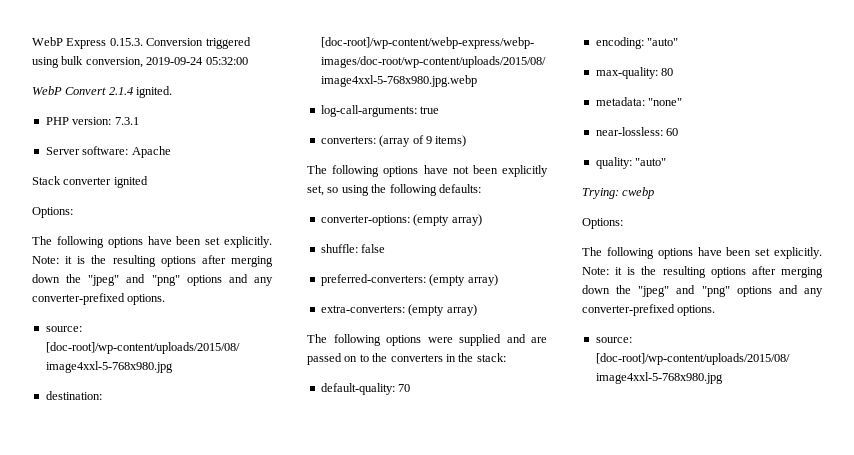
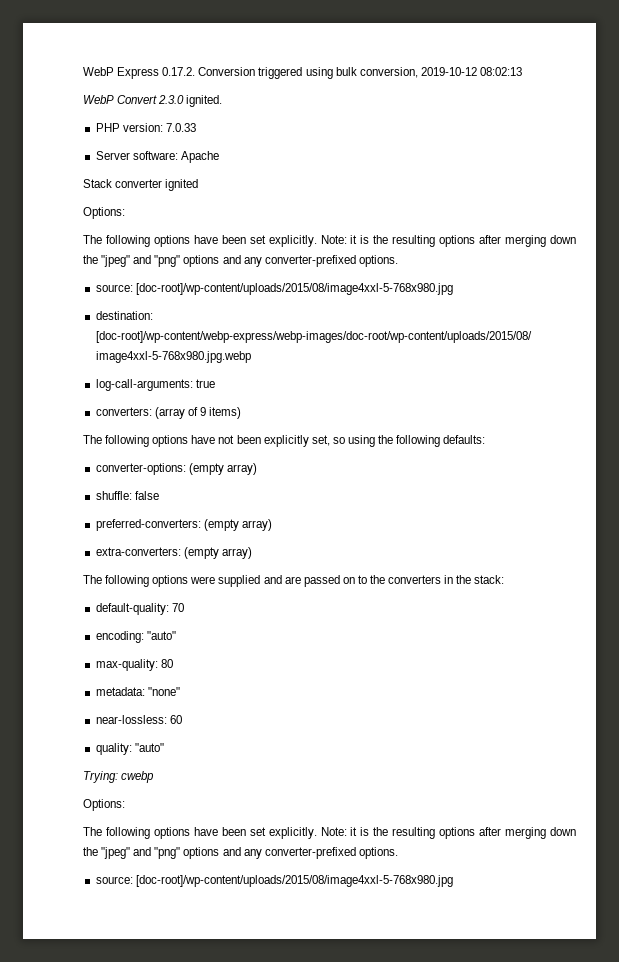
[109,38,143,46] 0.15.3. -> [162,67,196,76] 0.17.2.
[146,57,248,65] 2019-09-24 05:32:00 -> [420,67,522,76] 2019-10-12 08:02:13
[108,87,133,95] 2.1.4 -> [158,95,185,104] 2.3.0
[114,117,139,125] 7.3.1 -> [165,123,196,132] 7.0.33

